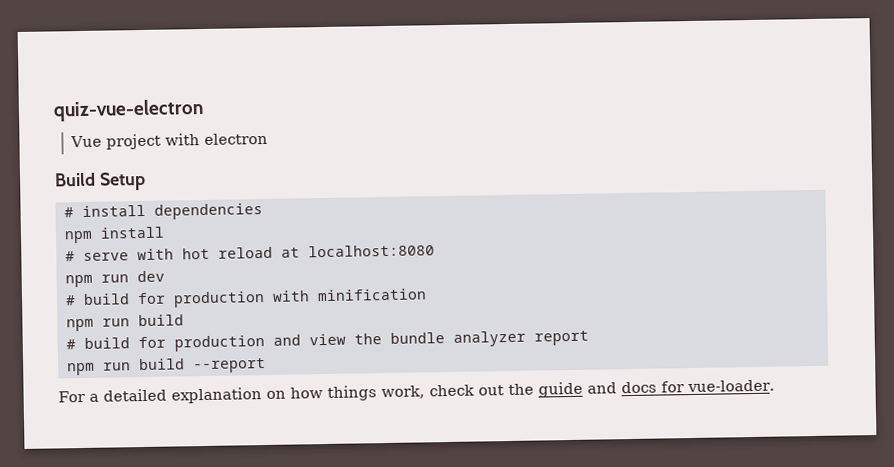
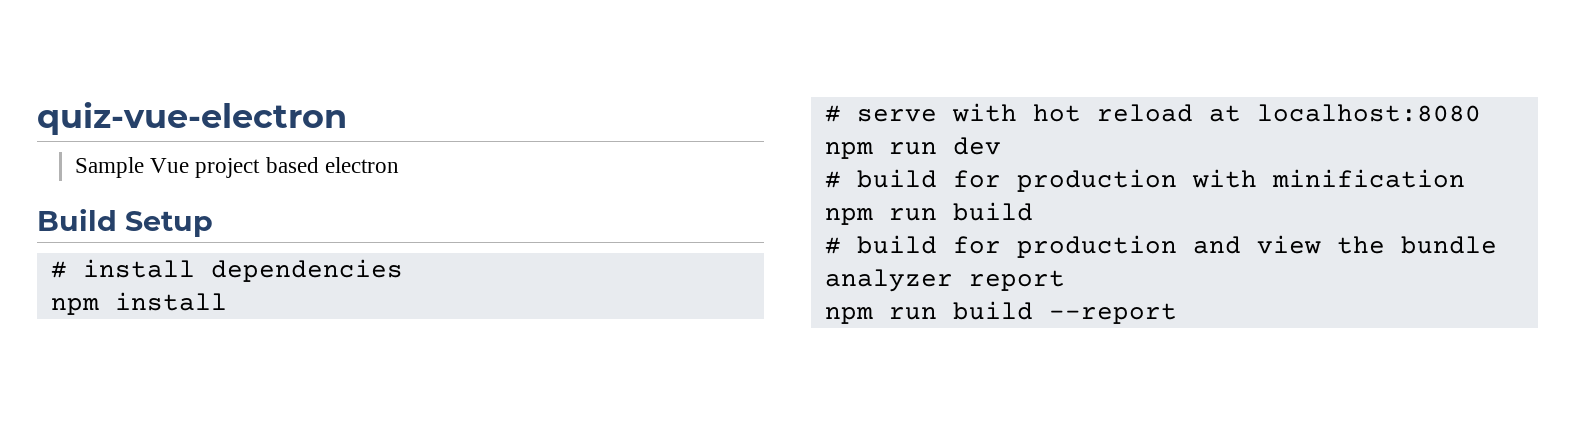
(204, 110) none -> [74,157,144,178] Sample
[165,133,201,146] with -> [265,157,319,173] based
[58,379,775,404] // For a detailed explanation on how things work, check out the guide and docs for vue-loader. -> (1177, 313) none

